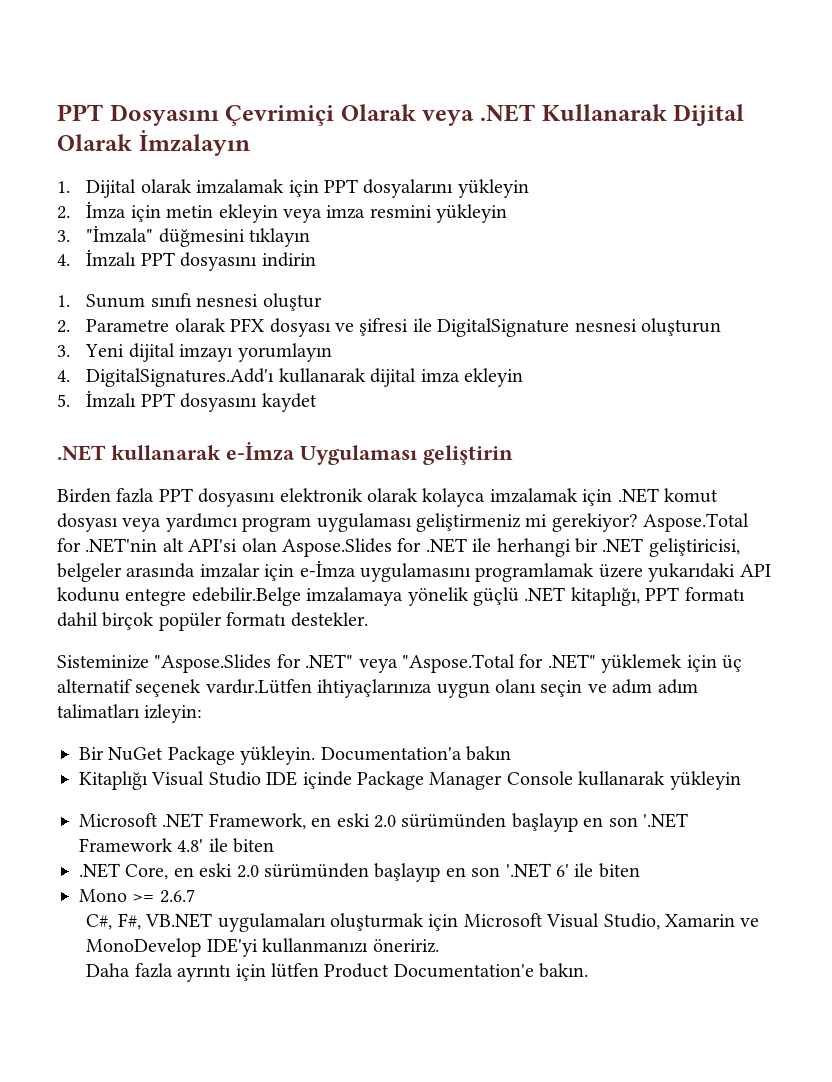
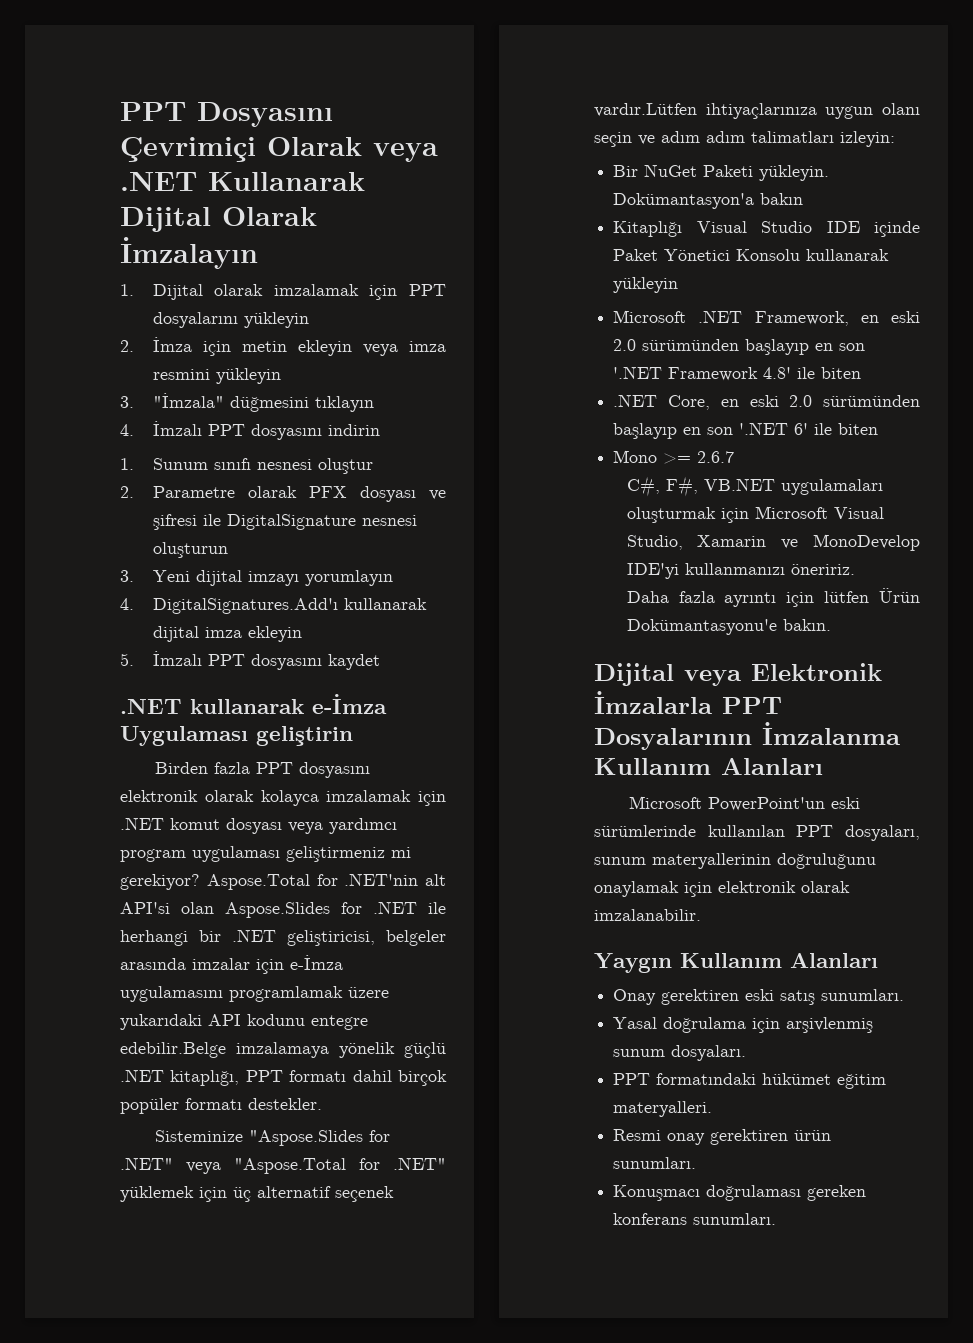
[167,746,462,765] Package yükleyin. Documentation'a -> [703,165,830,181] [613,193,755,209] Paketi yükleyin. Dokümantasyon'a
[357,771,573,790] Package Manager Console -> [613,249,801,261] Paket Yönetici Konsolu
[324,963,534,978] Product Documentation'e -> [879,588,920,603] [626,619,777,635] Ürün Dokümantasyonu'e
(589, 970) none -> [594,663,882,686] [594,691,782,714] [594,722,900,750] [594,758,823,775] [629,796,861,811] [594,825,920,841] [594,853,876,869] [594,881,850,897] [594,909,701,921] [594,953,878,973] [613,989,905,1005] [613,1017,874,1033] [613,1045,747,1061] [613,1073,887,1089] [613,1101,713,1117] [613,1129,832,1145] [613,1157,697,1169] [613,1185,867,1201] [613,1213,777,1225] // Dijital veya Elektronik İmzalarla PPT Dosyalarının İmzalanma Kullanım Alanları // Microsoft PowerPoint'un eski sürümlerinde kullanılan PPT dosyaları, sunum materyallerinin doğruluğunu onaylamak için elektronik olarak imzalanabilir. // Yaygın Kullanım Alanları // Onay gerektiren eski satış sunumları. // Yasal doğrulama için arşivlenmiş sunum dosyaları. // PPT formatındaki hükümet eğitim materyalleri. // Resmi onay gerektiren ürün sunumları. // Konuşmacı doğrulaması gereken konferans sunumları.

